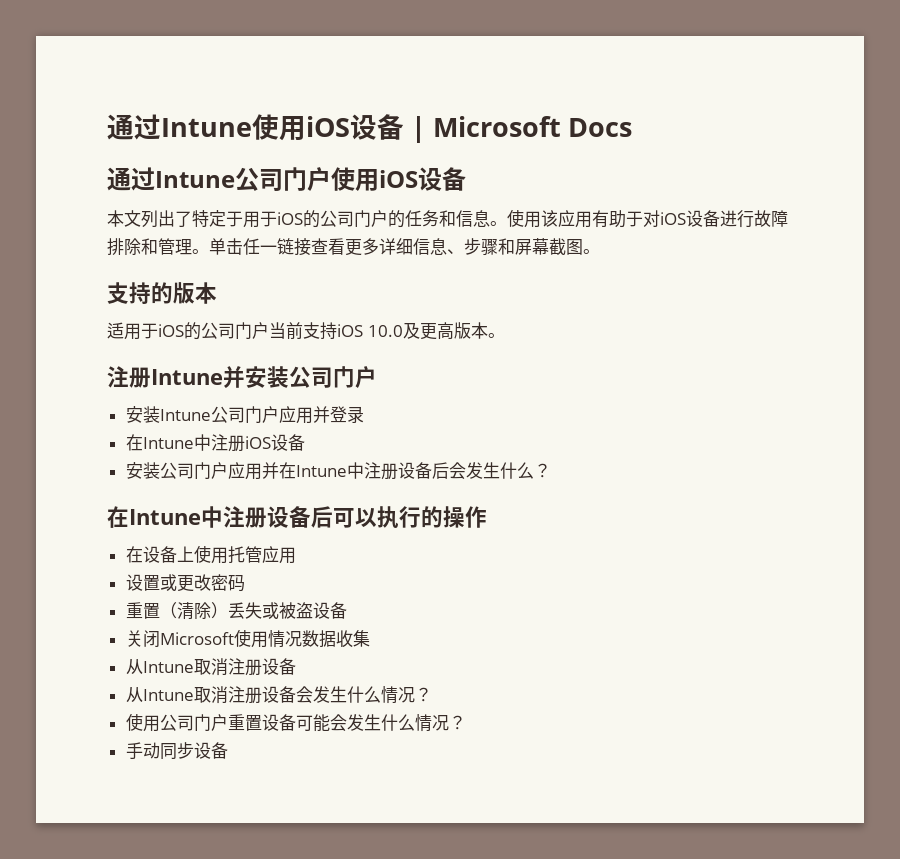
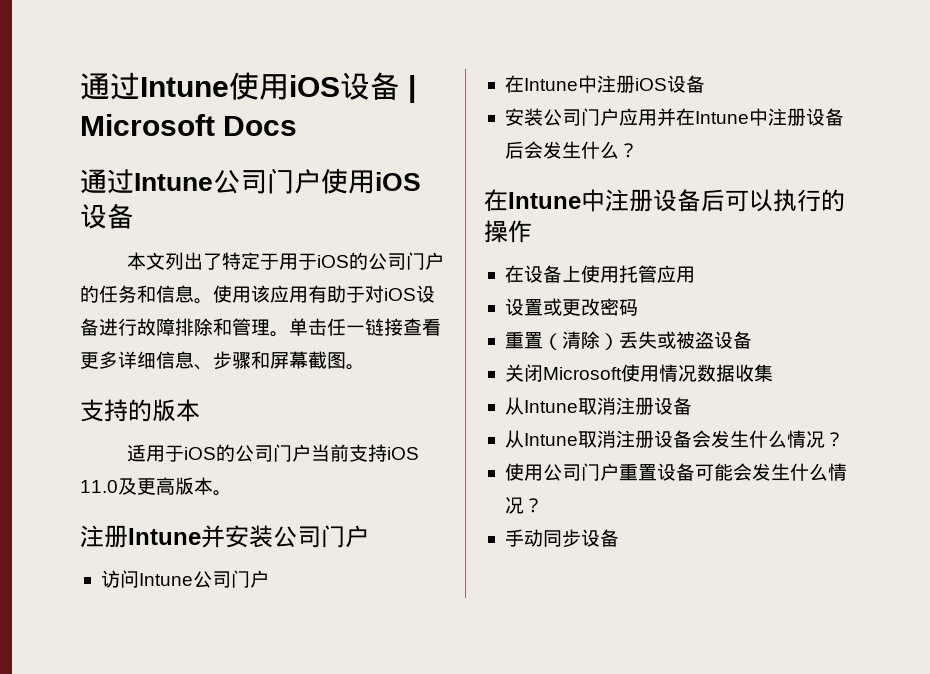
[367,325,403,337] 10.0 -> [80,480,118,493] 11.0
[125,406,364,424] 安装Intune公司门户应用并登录 -> [100,570,269,588] 访问Intune公司门户

